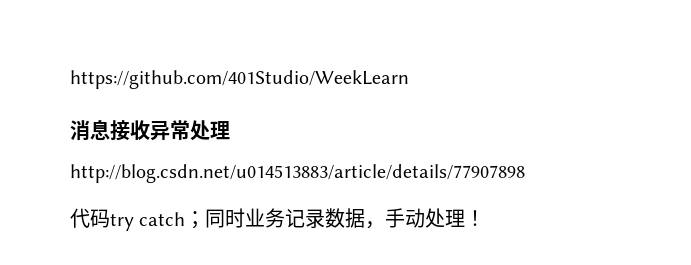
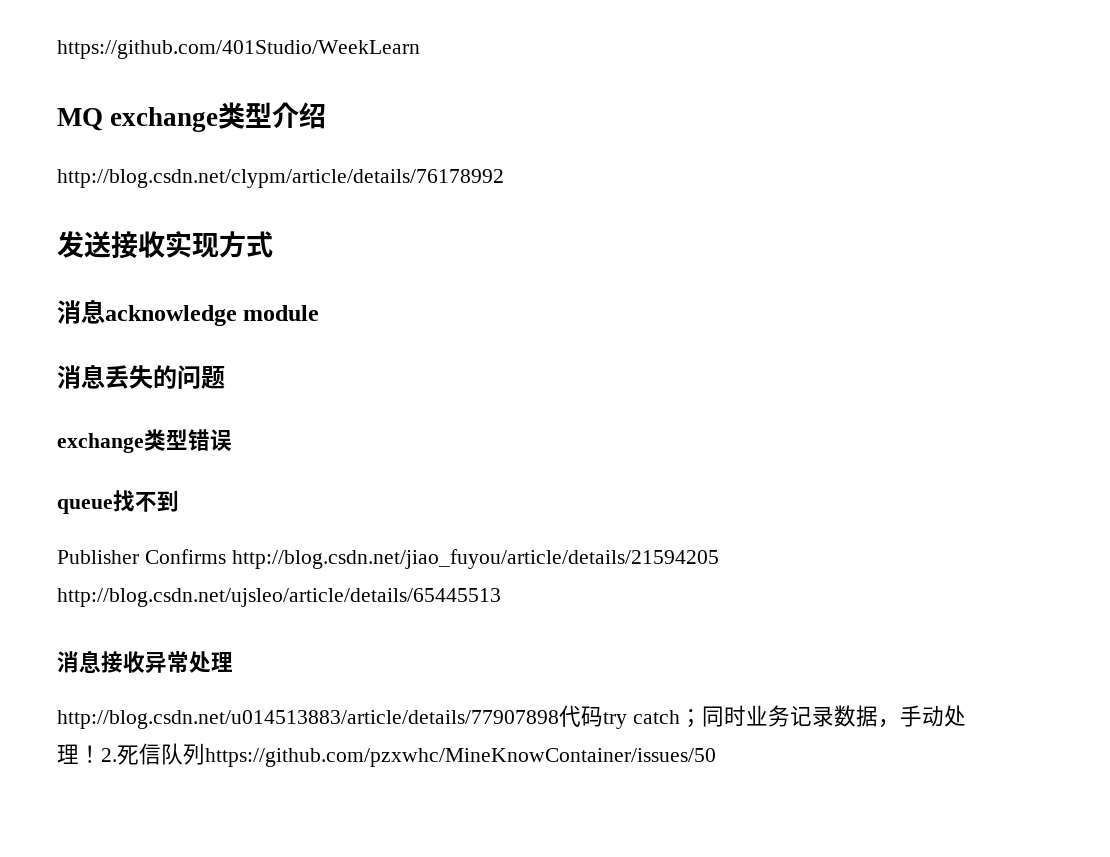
(409, 79) none -> [57,102,327,132] [57,169,504,188] [57,231,273,259] [57,299,320,326] [57,364,225,389] [57,429,232,453] [57,490,179,514] [57,549,719,569] [57,588,501,607] // MQ exchange类型介绍 // http://blog.csdn.net/clypm/article/details/76178992 // 发送接收实现方式 // 消息acknowledge module // 消息丢失的问题 // exchange类型错误 // queue找不到 // Publisher Confirms http://blog.csdn.net/jiao_fuyou/article/details/21594205 http://blog.csdn.net/ujsleo/article/details/65445513
(526, 173) // -> (559, 719) none
(487, 217) none -> [101,743,716,767] 2.死信队列https://github.com/pzxwhc/MineKnowContainer/issues/50

